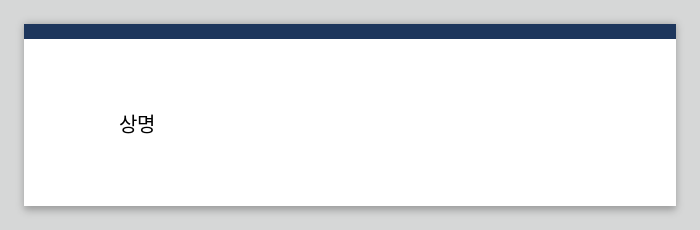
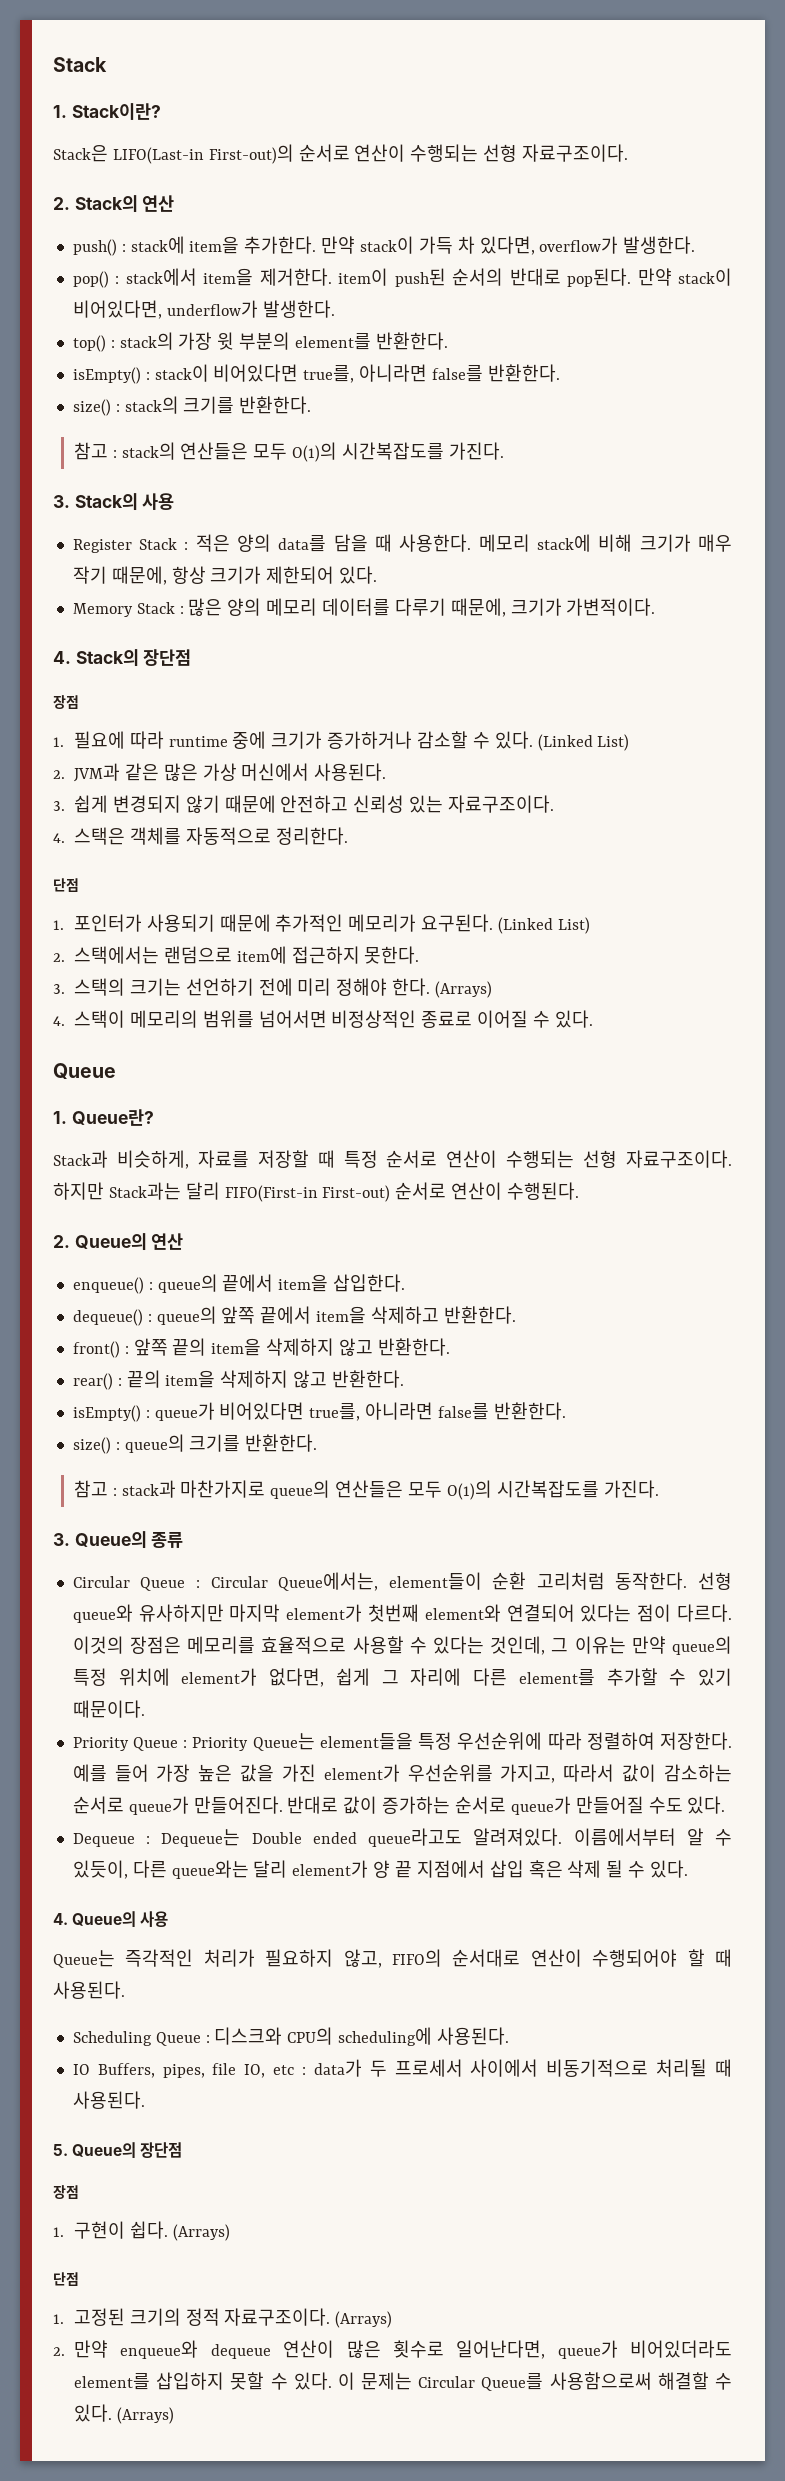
[119,114,155,134] 상명 -> [53,57,107,72] [53,103,161,120] [53,144,629,164] [53,195,175,213] [72,236,696,256] [72,268,733,288] [72,300,335,319] [72,332,448,352] [72,364,560,384] [72,396,312,416] [73,442,504,462] [53,493,175,511] [72,534,733,553] [72,566,378,585] [72,598,656,617] [53,649,192,667] [53,695,79,709] [53,731,630,751] [53,763,387,782] [53,795,555,813] [53,827,348,845] [53,878,79,892] [53,914,590,934] [53,946,420,964] [53,978,493,998] [53,1010,593,1028] [53,1063,116,1079] [53,1109,154,1126] [53,1150,732,1169] [53,1182,580,1202] [53,1233,184,1251] [72,1274,406,1294] [72,1306,516,1326] [72,1338,450,1358] [72,1370,404,1390] [72,1402,566,1422] [72,1434,318,1454] [73,1480,659,1500] [53,1531,184,1549] [72,1572,732,1591] [72,1604,732,1623] [72,1636,732,1655] [72,1668,732,1687] [72,1700,145,1718] [72,1732,733,1751] [72,1764,732,1783] [72,1796,726,1815] [72,1828,732,1847] [72,1860,688,1879] [53,1911,169,1927] [53,1949,732,1968] [53,1981,125,1999] [72,2027,509,2046] [72,2059,732,2078] [72,2091,145,2109] [53,2142,183,2158] [53,2185,79,2199] [53,2221,230,2241] [53,2272,79,2286] [53,2308,393,2328] [53,2340,732,2359] [74,2372,732,2391] [74,2404,174,2424] Stack // 1. Stack이란? // Stack은 LIFO(Last-in First-out)의 순서로 연산이 수행되는 선형 자료구조이다. // 2. Stack의 연산 // push() : stack에 item을 추가한다. 만약 stack이 가득 차 있다면, overflow가 발생한다. // pop() : stack에서 item을 제거한다. item이 push된 순서의 반대로 pop된다. 만약 stack이 비어있다면, underflow가 발생한다. // top() : stack의 가장 윗 부분의 element를 반환한다. // isEmpty() : stack이 비어있다면 true를, 아니라면 false를 반환한다. // size() : stack의 크기를 반환한다. // 참고 : stack의 연산들은 모두 O(1)의 시간복잡도를 가진다. // 3. Stack의 사용 // Register Stack : 적은 양의 data를 담을 때 사용한다. 메모리 stack에 비해 크기가 매우 작기 때문에, 항상 크기가 제한되어 있다. // Memory Stack : 많은 양의 메모리 데이터를 다루기 때문에, 크기가 가변적이다. // 4. Stack의 장단점 // 장점 // 1. 필요에 따라 runtime 중에 크기가 증가하거나 감소할 수 있다. (Linked List) // 2. JVM과 같은 많은 가상 머신에서 사용된다. // 3. 쉽게 변경되지 않기 때문에 안전하고 신뢰성 있는 자료구조이다. // 4. 스택은 객체를 자동적으로 정리한다. // 단점 // 1. 포인터가 사용되기 때문에 추가적인 메모리가 요구된다. (Linked List) // 2. 스택에서는 랜덤으로 item에 접근하지 못한다. // 3. 스택의 크기는 선언하기 전에 미리 정해야 한다. (Arrays) // 4. 스택이 메모리의 범위를 넘어서면 비정상적인 종료로 이어질 수 있다. // Queue // 1. Queue란? // Stack과 비슷하게, 자료를 저장할 때 특정 순서로 연산이 수행되는 선형 자료구조이다. 하지만 Stack과는 달리 FIFO(First-in First-out) 순서로 연산이 수행된다. // 2. Queue의 연산 // enqueue() : queue의 끝에서 item을 삽입한다. // dequeue() : queue의 앞쪽 끝에서 item을 삭제하고 반환한다. // front() : 앞쪽 끝의 item을 삭제하지 않고 반환한다. // rear() : 끝의 item을 삭제하지 않고 반환한다. // isEmpty() : queue가 비어있다면 true를, 아니라면 false를 반환한다. // size() : queue의 크기를 반환한다. // 참고 : stack과 마찬가지로 queue의 연산들은 모두 O(1)의 시간복잡도를 가진다. // 3. Queue의 종류 // Circular Queue : Circular Queue에서는, element들이 순환 고리처럼 동작한다. 선형 queue와 유사하지만 마지막 element가 첫번째 element와 연결되어 있다는 점이 다르다. 이것의 장점은 메모리를 효율적으로 사용할 수 있다는 것인데, 그 이유는 만약 queue의 특정 위치에 element가 없다면, 쉽게 그 자리에 다른 element를 추가할 수 있기 때문이다. // Priority Queue : Priority Queue는 element들을 특정 우선순위에 따라 정렬하여 저장한다. 예를 들어 가장 높은 값을 가진 element가 우선순위를 가지고, 따라서 값이 감소하는 순서로 queue가 만들어진다. 반대로 값이 증가하는 순서로 queue가 만들어질 수도 있다. // Dequeue : Dequeue는 Double ended queue라고도 알려져있다. 이름에서부터 알 수 있듯이, 다른 queue와는 달리 element가 양 끝 지점에서 삽입 혹은 삭제 될 수 있다. // 4. Queue의 사용 // Queue는 즉각적인 처리가 필요하지 않고, FIFO의 순서대로 연산이 수행되어야 할 때 사용된다. // Scheduling Queue : 디스크와 CPU의 scheduling에 사용된다. // IO Buffers, pipes, file IO, etc : data가 두 프로세서 사이에서 비동기적으로 처리될 때 사용된다. // 5. Queue의 장단점 // 장점 // 1. 구현이 쉽다. (Arrays) // 단점 // 1. 고정된 크기의 정적 자료구조이다. (Arrays) // 2. 만약 enqueue와 dequeue 연산이 많은 횟수로 일어난다면, queue가 비어있더라도 element를 삽입하지 못할 수 있다. 이 문제는 Circular Queue를 사용함으로써 해결할 수 있다. (Arrays)

